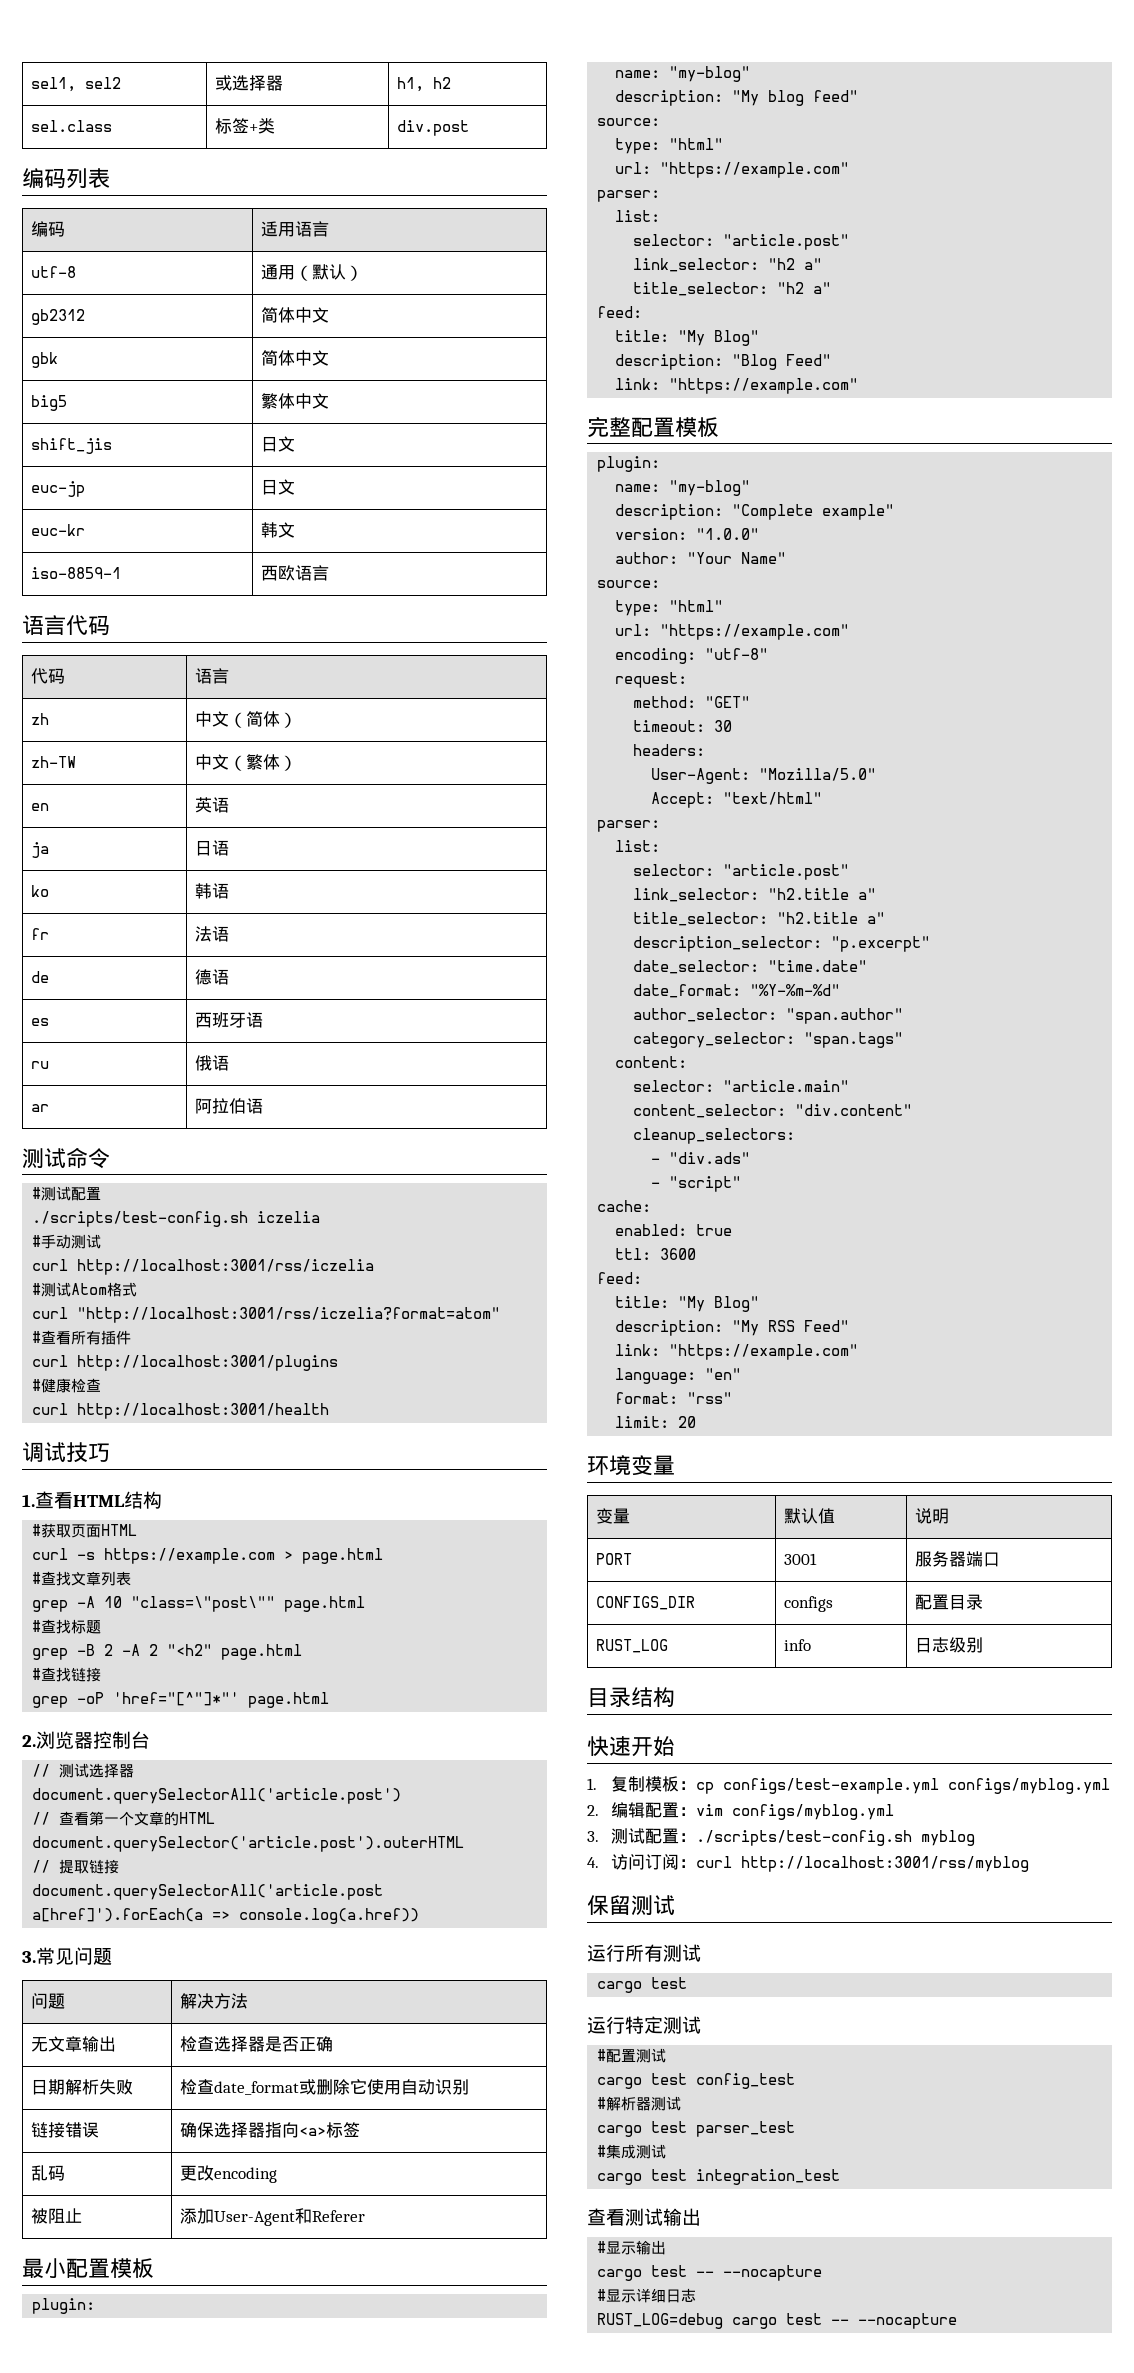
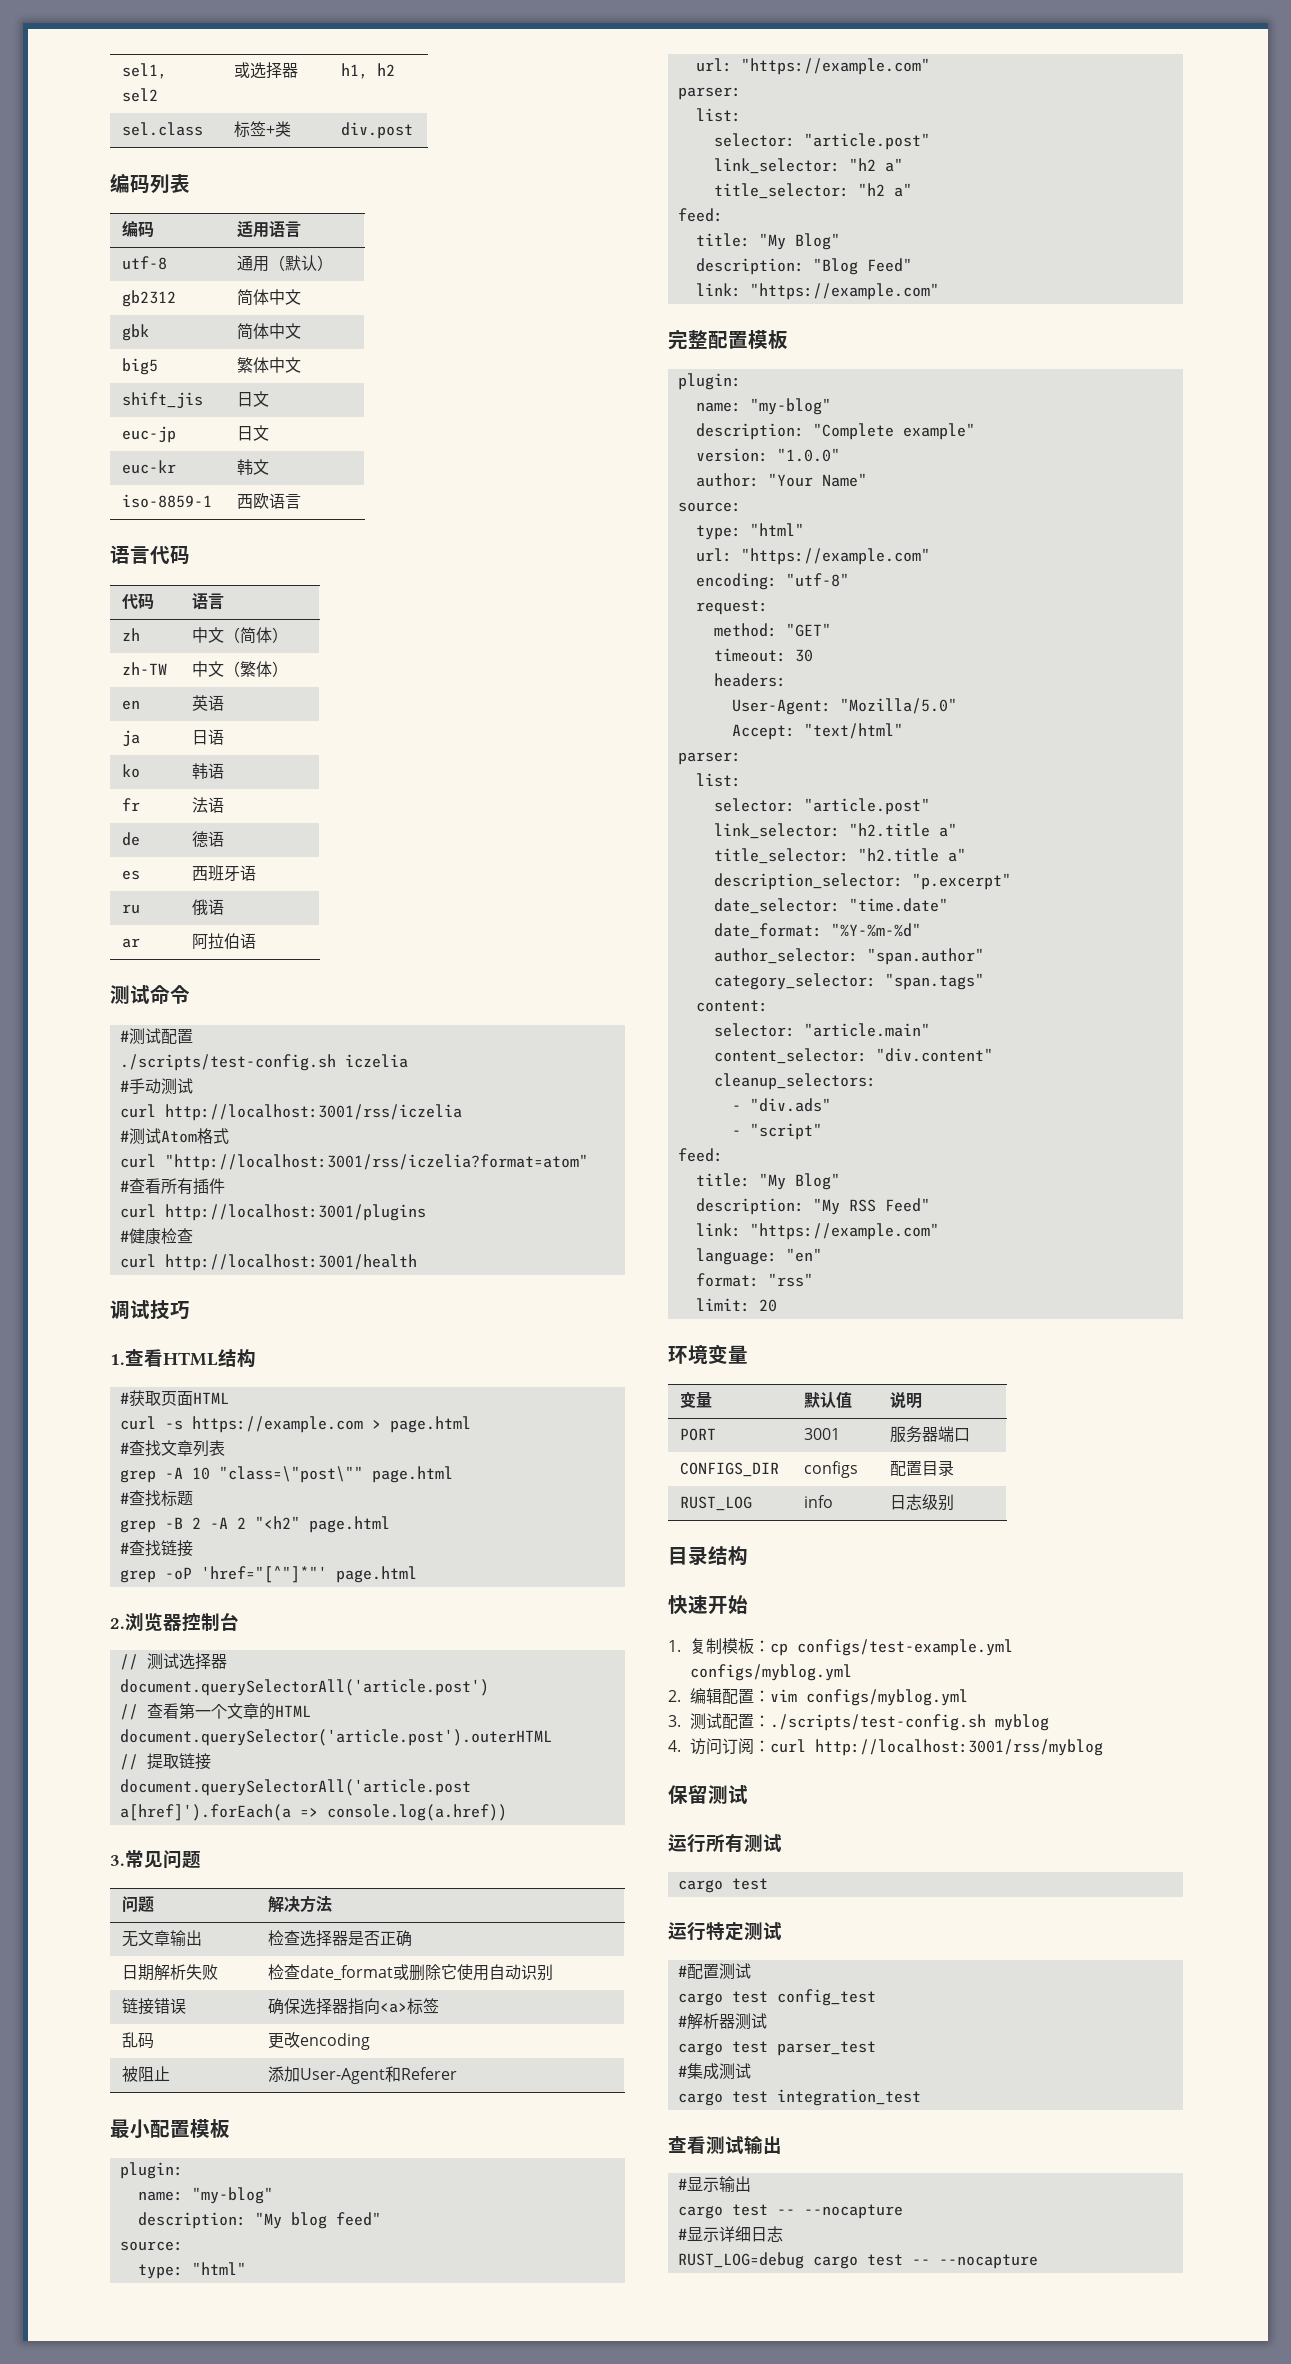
[597,1200,652,1212] [615,1224,733,1236] [615,1248,697,1260] // cache: // enabled: true // ttl: 3600 -> (822, 1131) none

